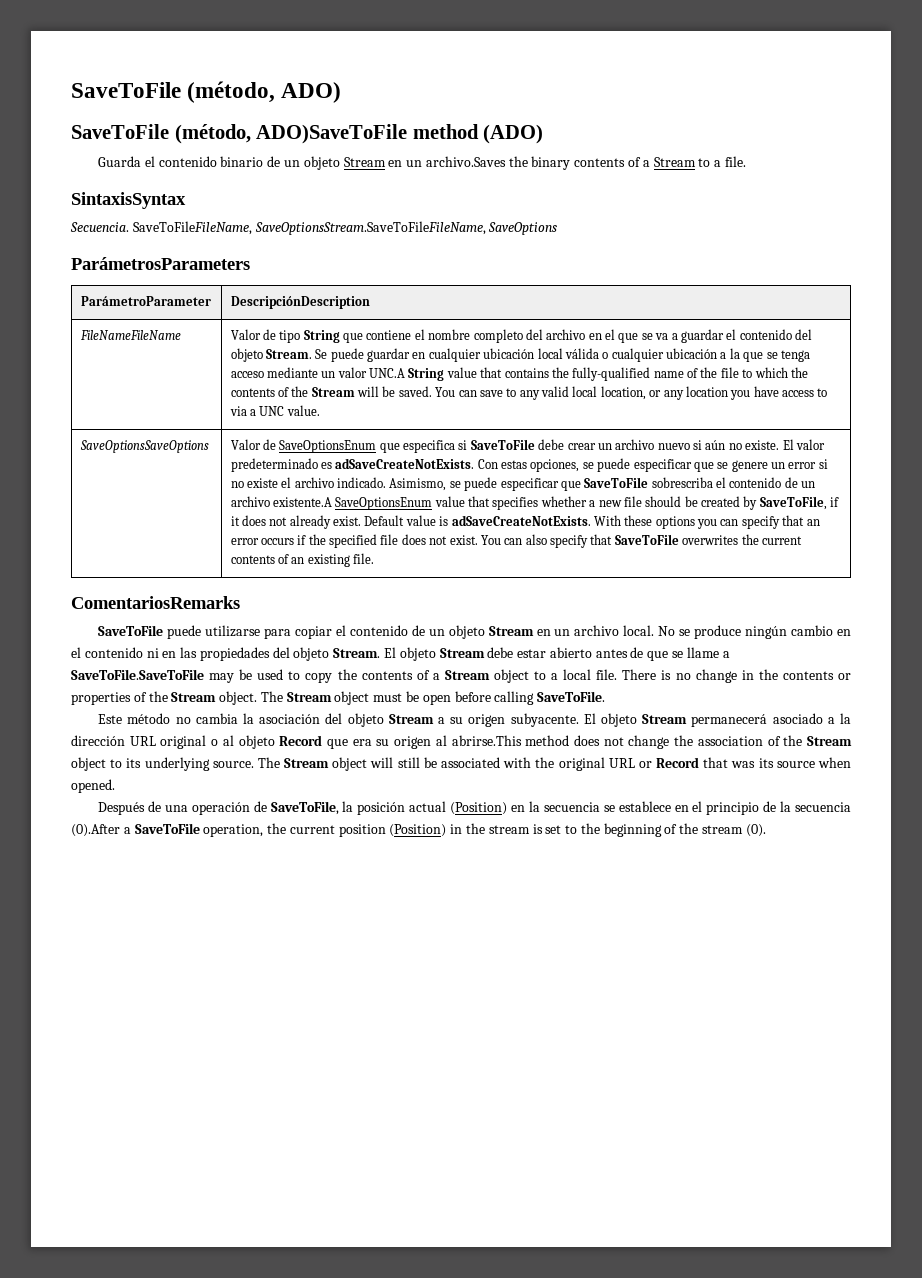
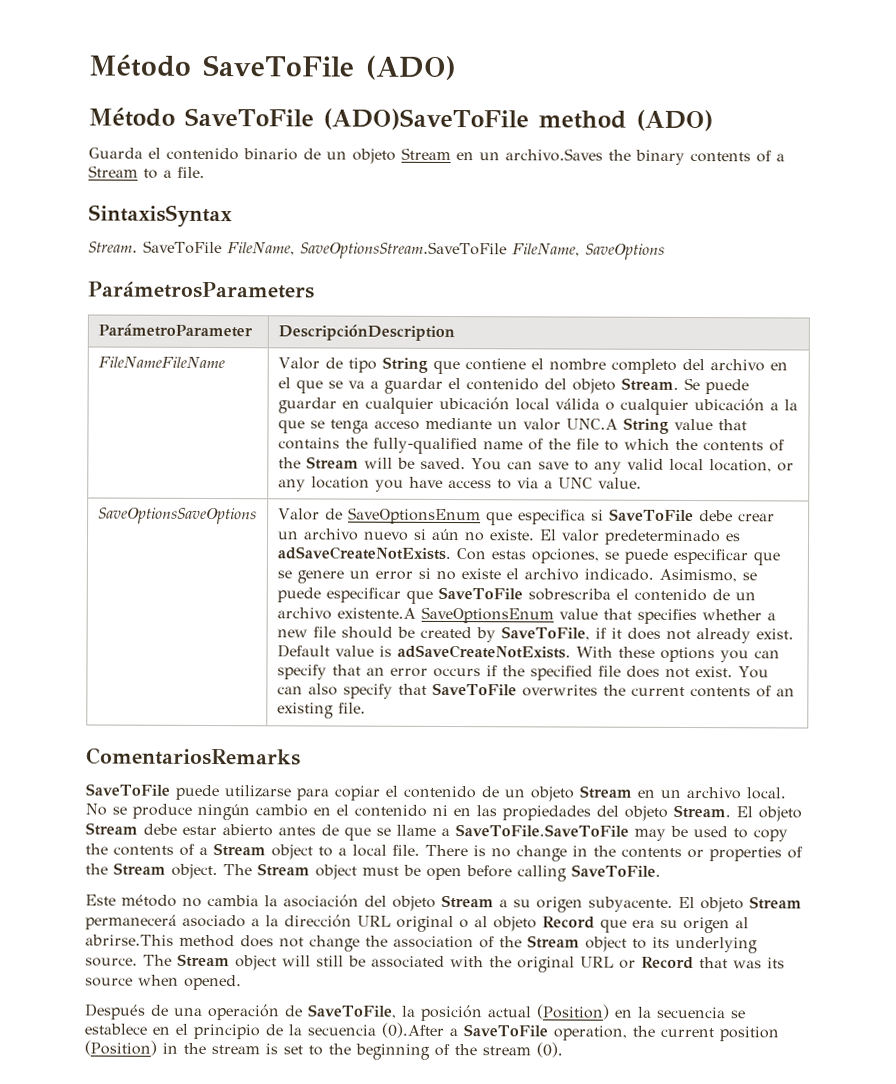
[71,81,342,103] [71,124,408,144] SaveToFile (método, ADO) // SaveToFile (método, ADO)SaveToFile -> [88,54,457,81] [88,107,529,131] Método SaveToFile (ADO) // Método SaveToFile (ADO)SaveToFile
[70,221,486,235] Secuencia. SaveToFileFileName, SaveOptionsStream.SaveToFileFileName, -> [88,240,580,260] Stream. SaveToFile FileName, SaveOptionsStream.SaveToFile FileName,

